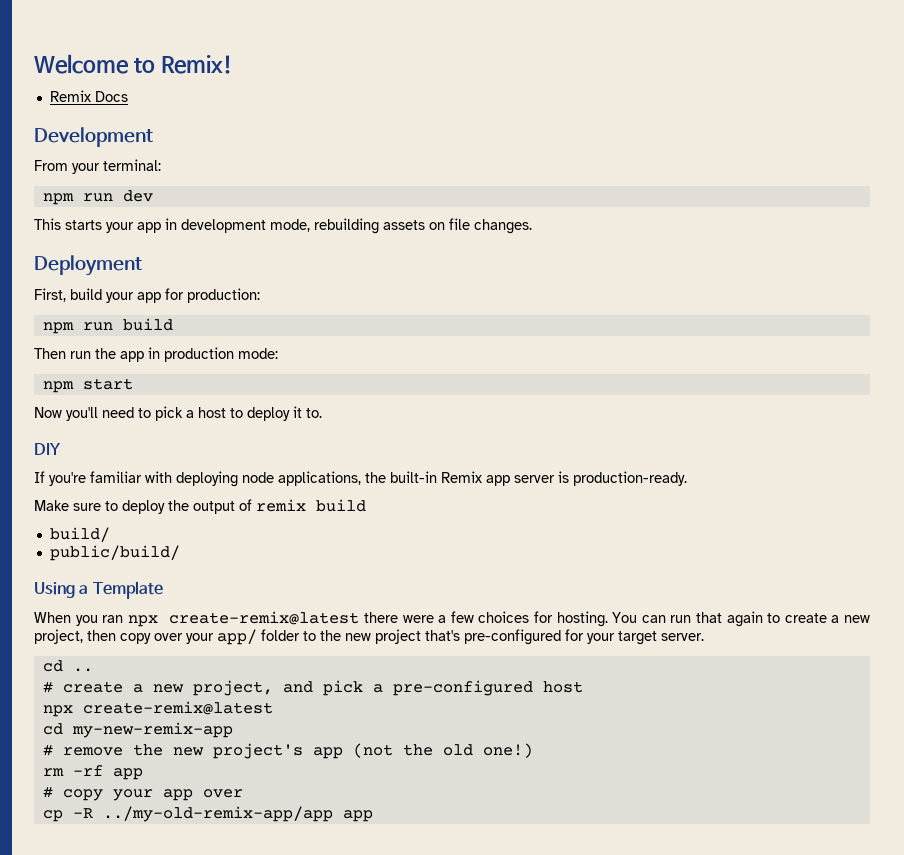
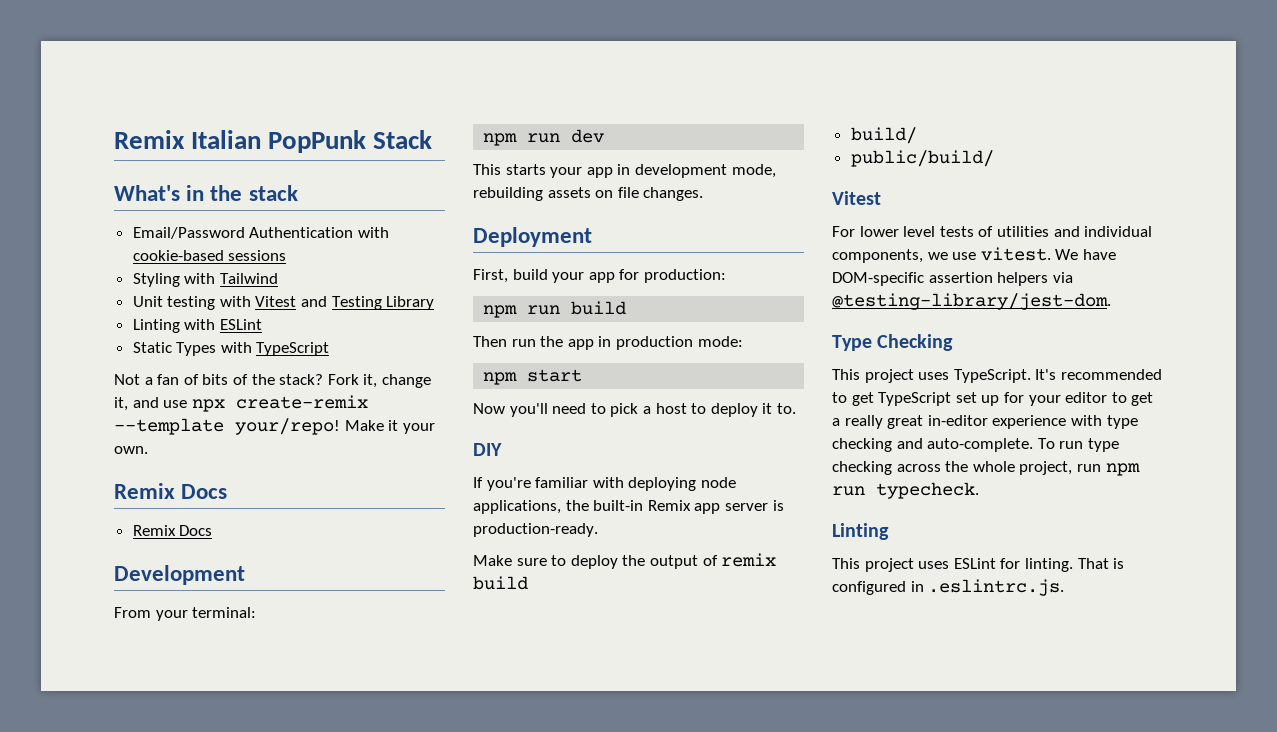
[34,54,233,74] Welcome to Remix! -> [114,130,433,153] [114,185,298,201] [132,227,389,239] [132,250,287,261] [132,273,278,287] [132,296,435,310] [132,319,262,333] [132,342,330,356] [114,374,431,388] [114,395,368,412] [114,418,435,435] [114,446,148,454] [114,483,228,499] Remix Italian PopPunk Stack // What's in the stack // Email/Password Authentication with cookie-based sessions // Styling with Tailwind // Unit testing with Vitest and Testing Library // Linting with ESLint // Static Types with TypeScript // Not a fan of bits of the stack? Fork it, change it, and use npx create-remix --template your/repo! Make it your own. // Remix Docs
[34,581,163,599] [34,611,870,627] [34,629,704,645] [42,660,93,672] [42,680,583,696] [42,701,273,717] [42,722,233,738] [42,743,533,759] [42,765,143,780] [42,786,243,801] [42,806,373,822] Using a Template // When you ran npx create-remix@latest there were a few choices for hosting. You can run that again to create a new project, then copy over your app/ folder to the new project that's pre-configured for your target server. // cd .. // # create a new project, and pick a pre-configured host // npx create-remix@latest // cd my-new-remix-app // # remove the new project's app (not the old one!) // rm -rf app // # copy your app over // cp -R ../my-old-remix-app/app app -> [832,191,881,205] [832,226,1153,237] [832,247,1116,263] [832,272,1073,286] [832,293,1111,310] [832,334,954,351] [832,369,1162,383] [832,392,1154,406] [832,415,1138,429] [832,438,1119,452] [832,461,1140,476] [832,482,979,499] [832,523,889,540] [832,558,1125,572] [832,579,1065,596] Vitest // For lower level tests of utilities and individual components, we use vitest. We have DOM-specific assertion helpers via @testing-library/jest-dom. // Type Checking // This project uses TypeScript. It's recommended to get TypeScript set up for your editor to get a really great in-editor experience with type checking and auto-complete. To run type checking across the whole project, run npm run typecheck. // Linting // This project uses ESLint for linting. That is configured in .eslintrc.js.

